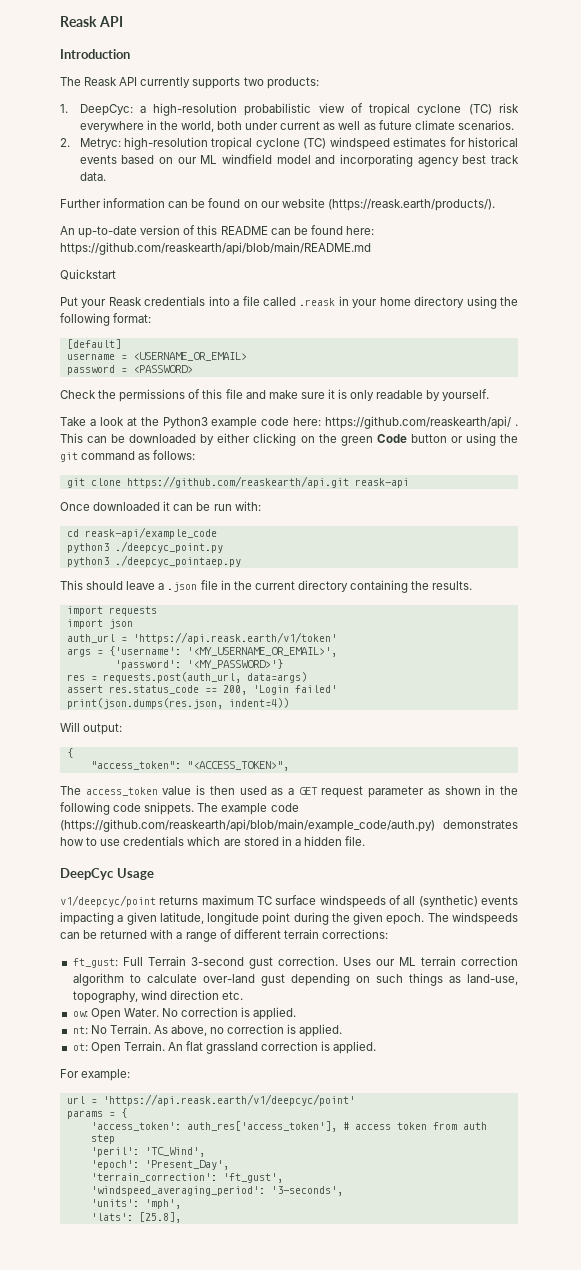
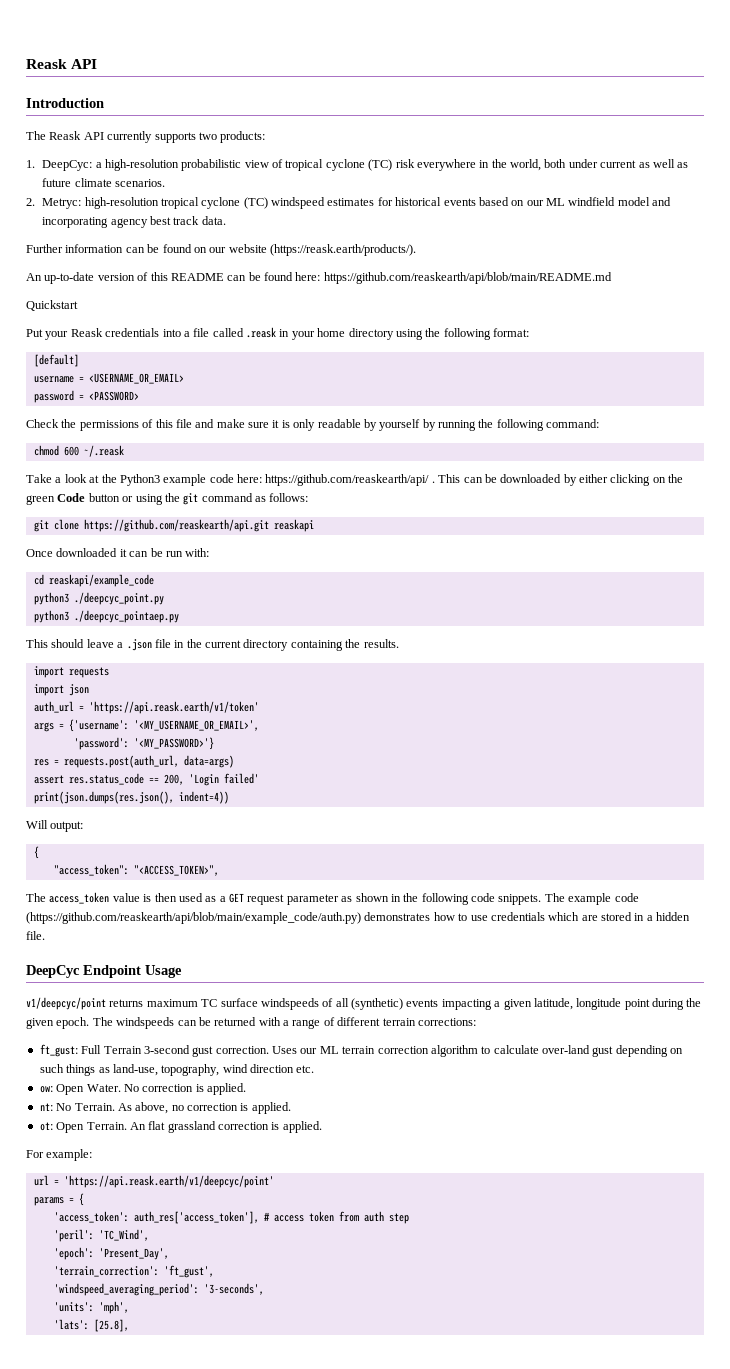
[442,389,490,401] yourself. -> [379,419,600,431] [33,445,124,457] yourself by running the following command: // chmod 600 ~/.reask
[354,478,409,488] reask-api -> [273,519,314,532] reaskapi
[84,527,217,539] reask-api/example_code -> [48,574,154,587] reaskapi/example_code
[66,698,223,709] print(json.dumps(res.json, -> [33,791,174,804] print(json.dumps(res.json(),
(114, 874) none -> [83,965,141,978] Endpoint

